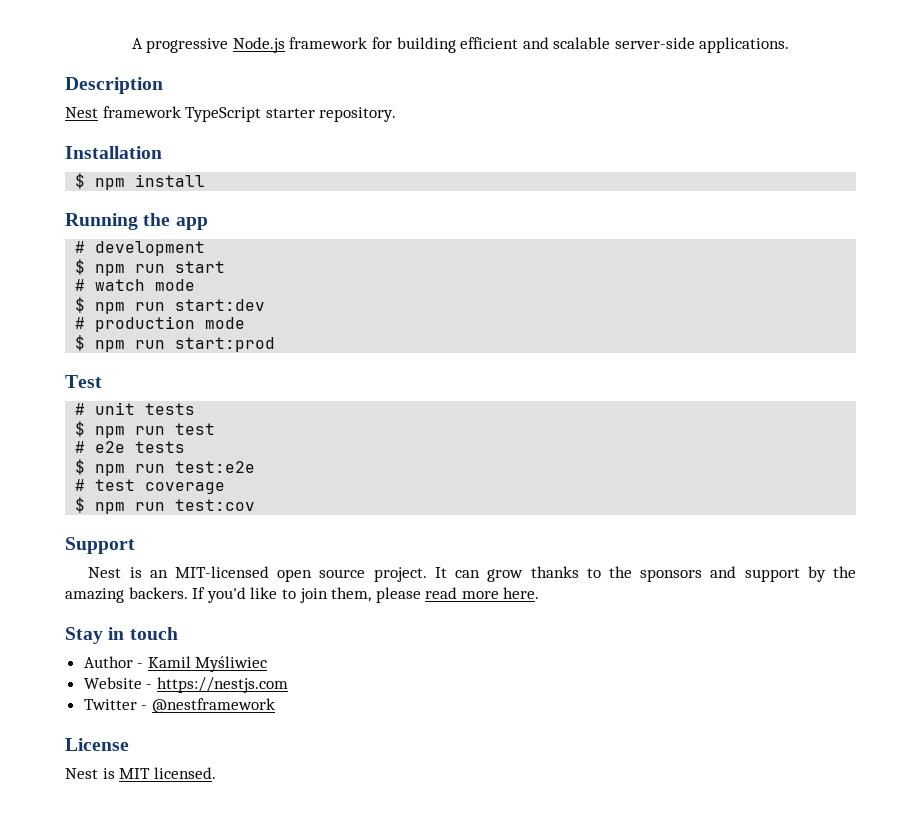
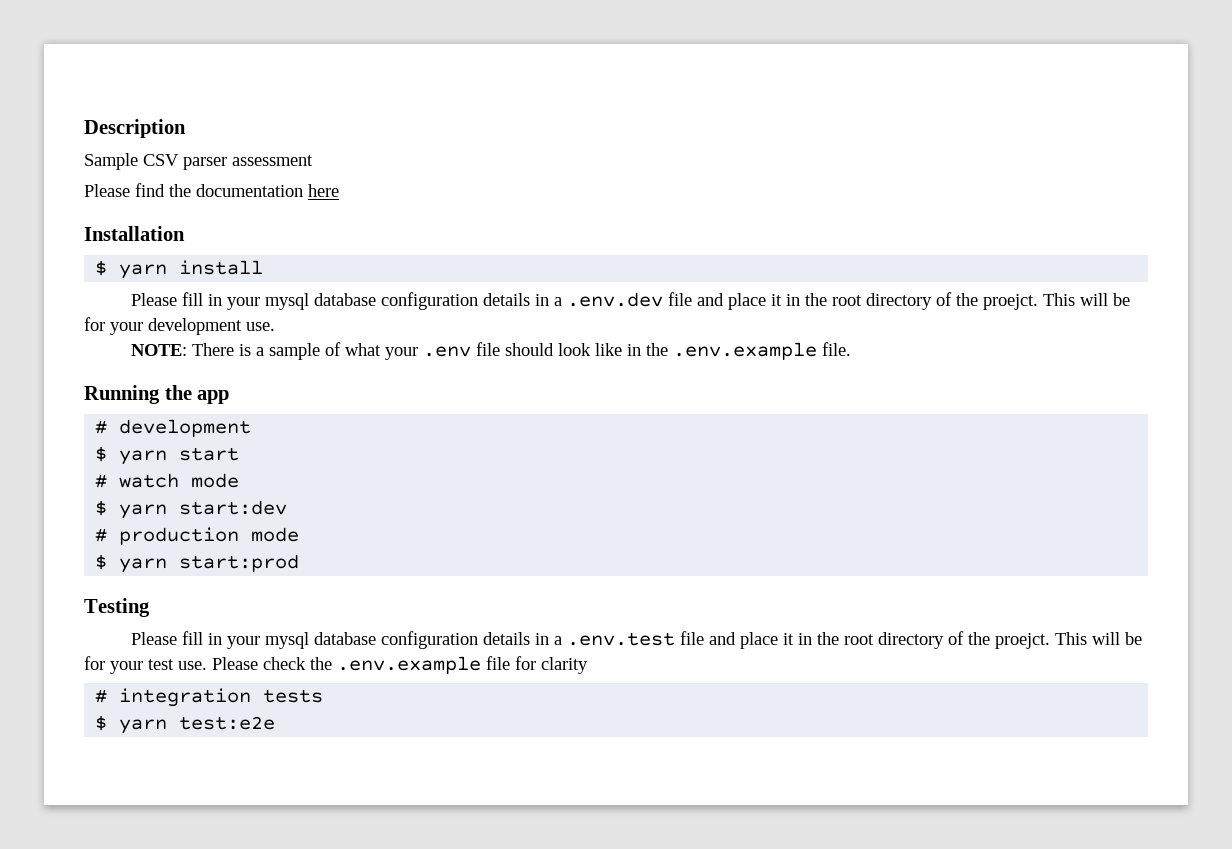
[131,37,790,53] [65,77,163,94] [65,106,397,122] A progressive Node.js framework for building efficient and scalable server-side applications. // Description // Nest framework TypeScript starter repository. -> [84,119,186,138] [84,153,313,170] [84,183,339,197] Description // Sample CSV parser assessment // Please find the documentation here
[95,178,126,190] npm -> [119,264,168,279] yarn
(206, 180) none -> [131,292,1131,310] [84,317,275,335] [131,342,852,360] // Please fill in your mysql database configuration details in a .env.dev file and place it in the root directory of the proejct. This will be for your development use. // NOTE: There is a sample of what your .env file should look like in the .env.example file.
[95,264,166,276] npm run -> [119,450,168,465] yarn
[95,302,166,314] npm run -> [119,504,168,519] yarn
[95,340,166,352] npm run -> [119,558,168,573] yarn
[65,375,102,388] [75,402,196,415] [75,421,216,438] [75,441,186,453] [75,459,256,476] [75,479,226,494] [75,497,256,514] [65,537,135,554] [88,566,856,582] [65,587,540,603] [65,627,178,644] [83,656,268,672] [83,677,288,693] [83,698,275,713] [65,738,129,751] [65,767,216,779] Test // # unit tests // $ npm run test // # e2e tests // $ npm run test:e2e // # test coverage // $ npm run test:cov // Support // Nest is an MIT-licensed open source project. It can grow thanks to the sponsors and support by the amazing backers. If you'd like to join them, please read more here. // Stay in touch // Author - Kamil Myśliwiec // Website - https://nestjs.com // Twitter - @nestframework // License // Nest is MIT licensed. -> [84,598,150,617] [131,631,1143,649] [84,656,588,674] [95,688,324,707] [95,715,276,734] Testing // Please fill in your mysql database configuration details in a .env.test file and place it in the root directory of the proejct. This will be for your test use. Please check the .env.example file for clarity // # integration tests // $ yarn test:e2e

